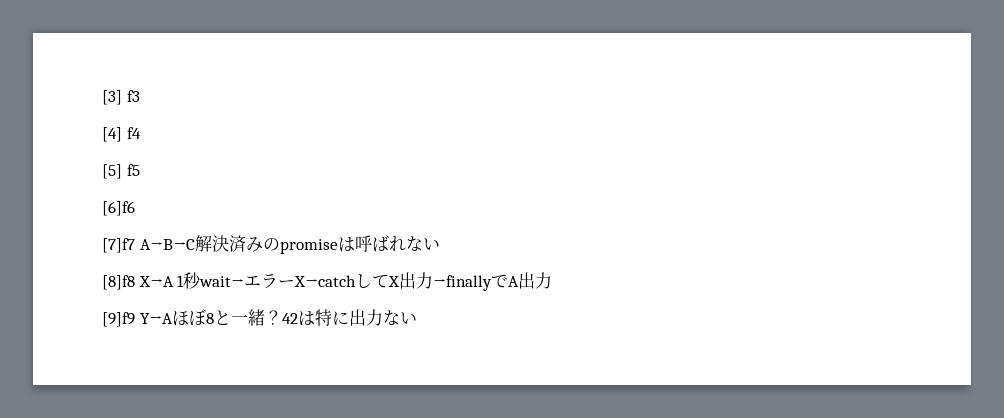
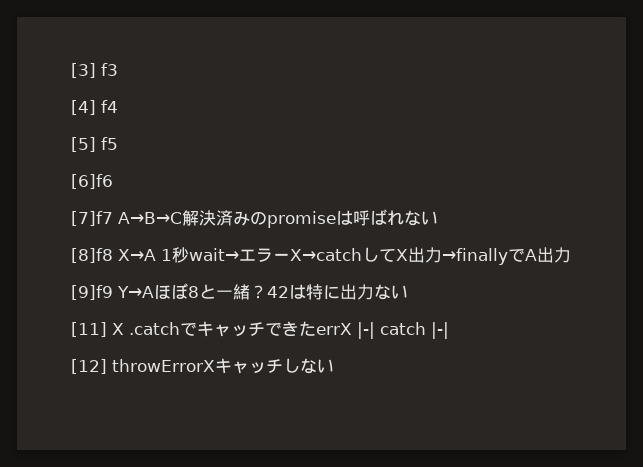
(417, 318) none -> [71,321,449,339] [71,358,334,374] // [11] X .catchでキャッチできたerrX |-| catch |-| // [12] throwErrorXキャッチしない

